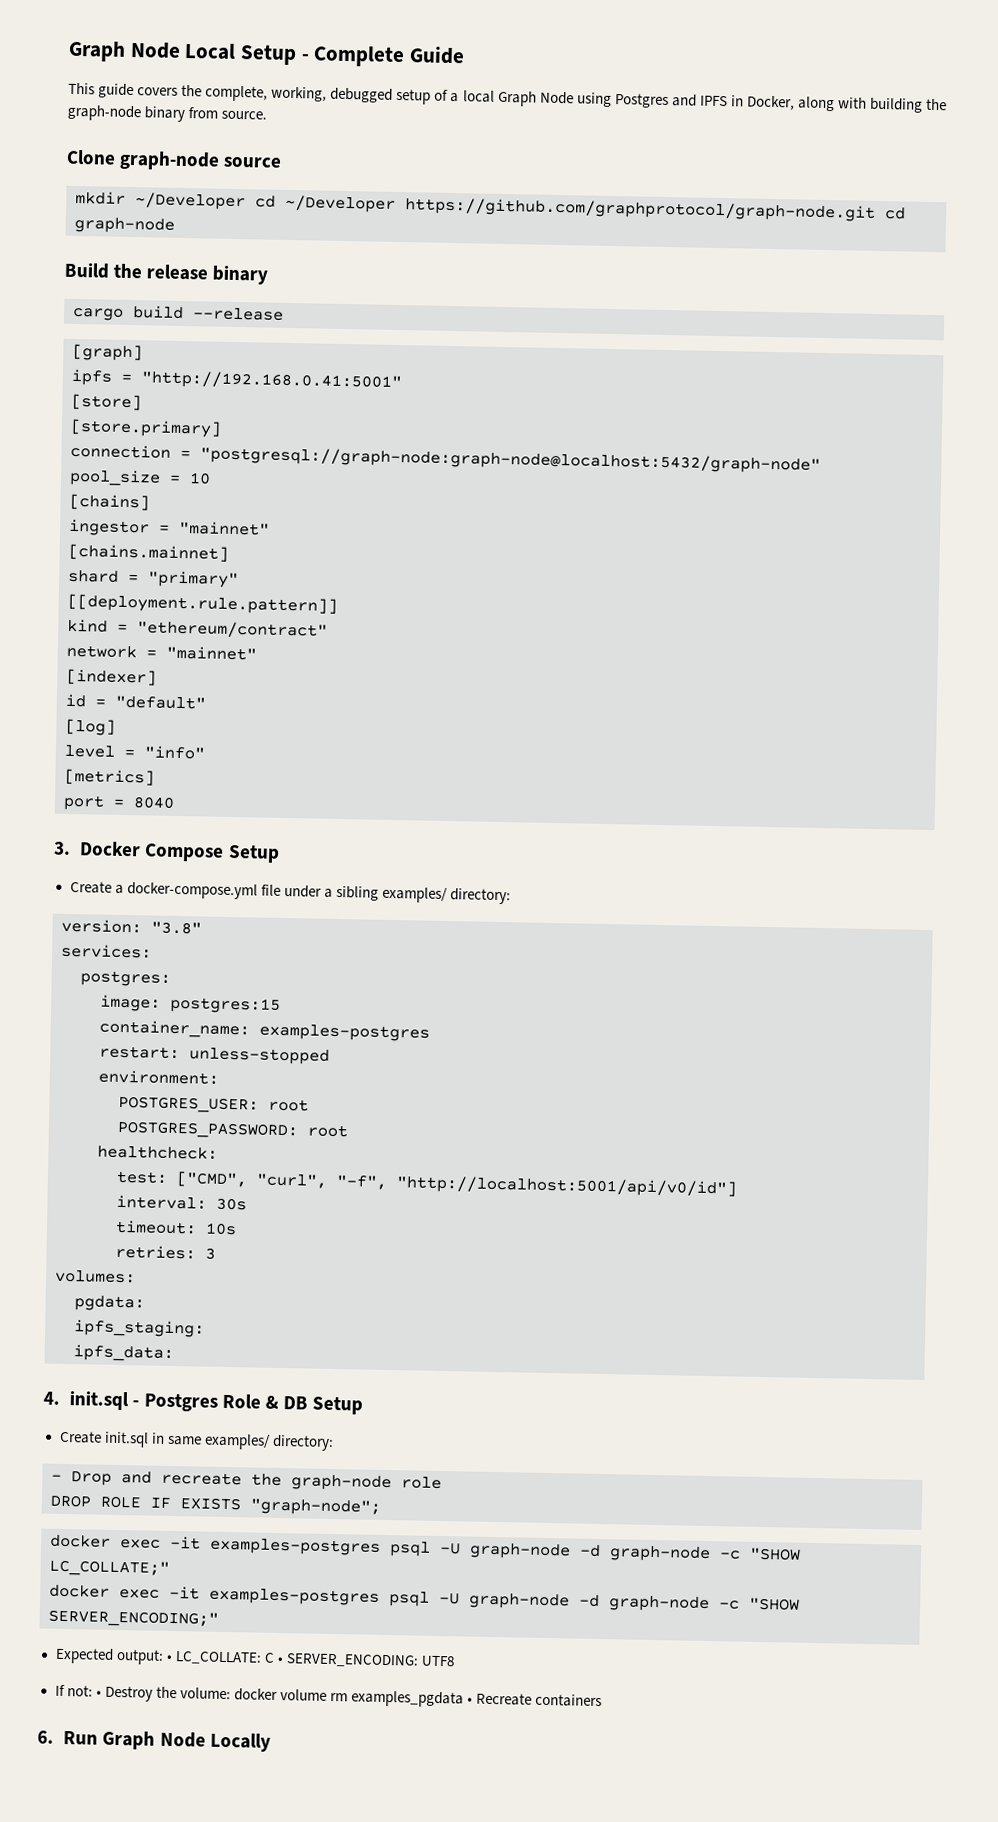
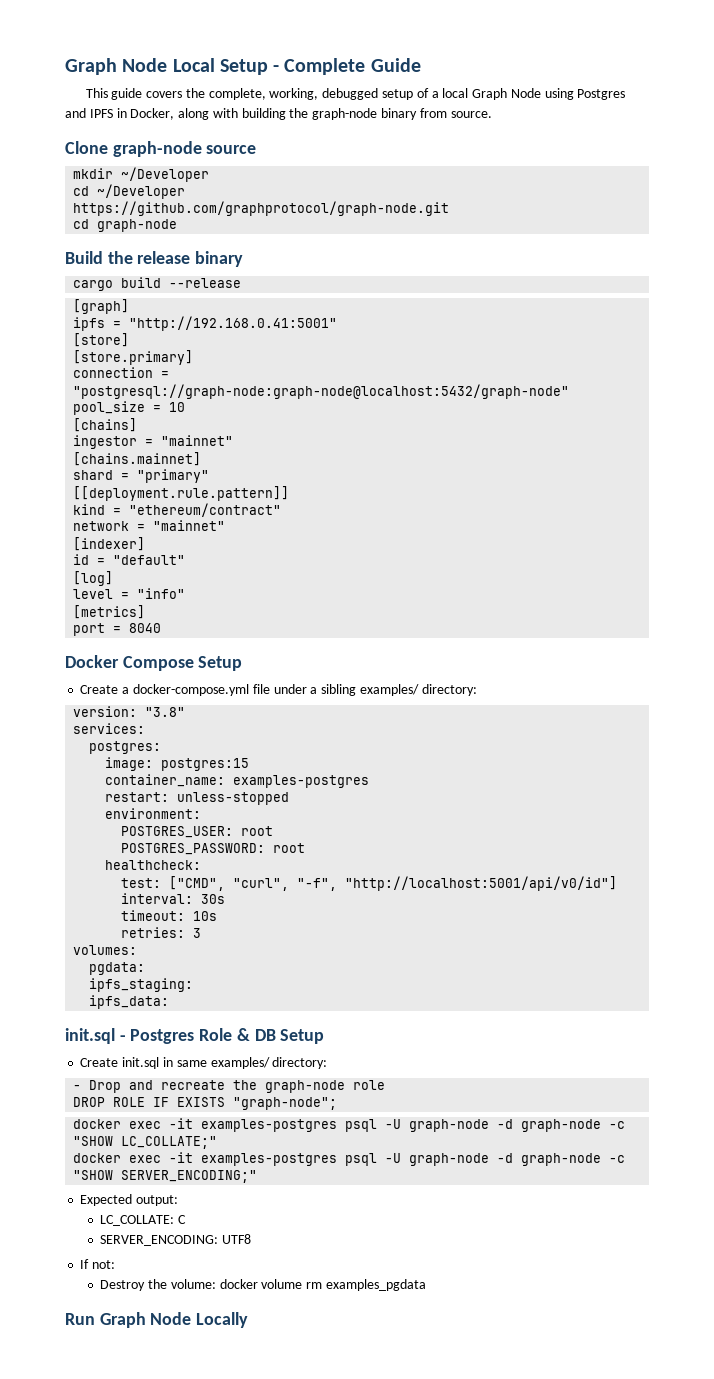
(246, 201) none -> (210, 174) //
(396, 203) none -> (186, 191) //
(876, 209) none -> (450, 208) //
[53,841,71,855] 3. -> (162, 628) none
[43,1391,60,1405] 4. -> (170, 1002) none
[165,1654,173,1662] • -> (179, 1200) //
[276,1656,284,1664] • -> (186, 1219) //
[95,1690,102,1697] • -> (116, 1264) //
[467,1692,603,1708] [37,1730,54,1744] • Recreate containers // 6. -> (426, 1285) //

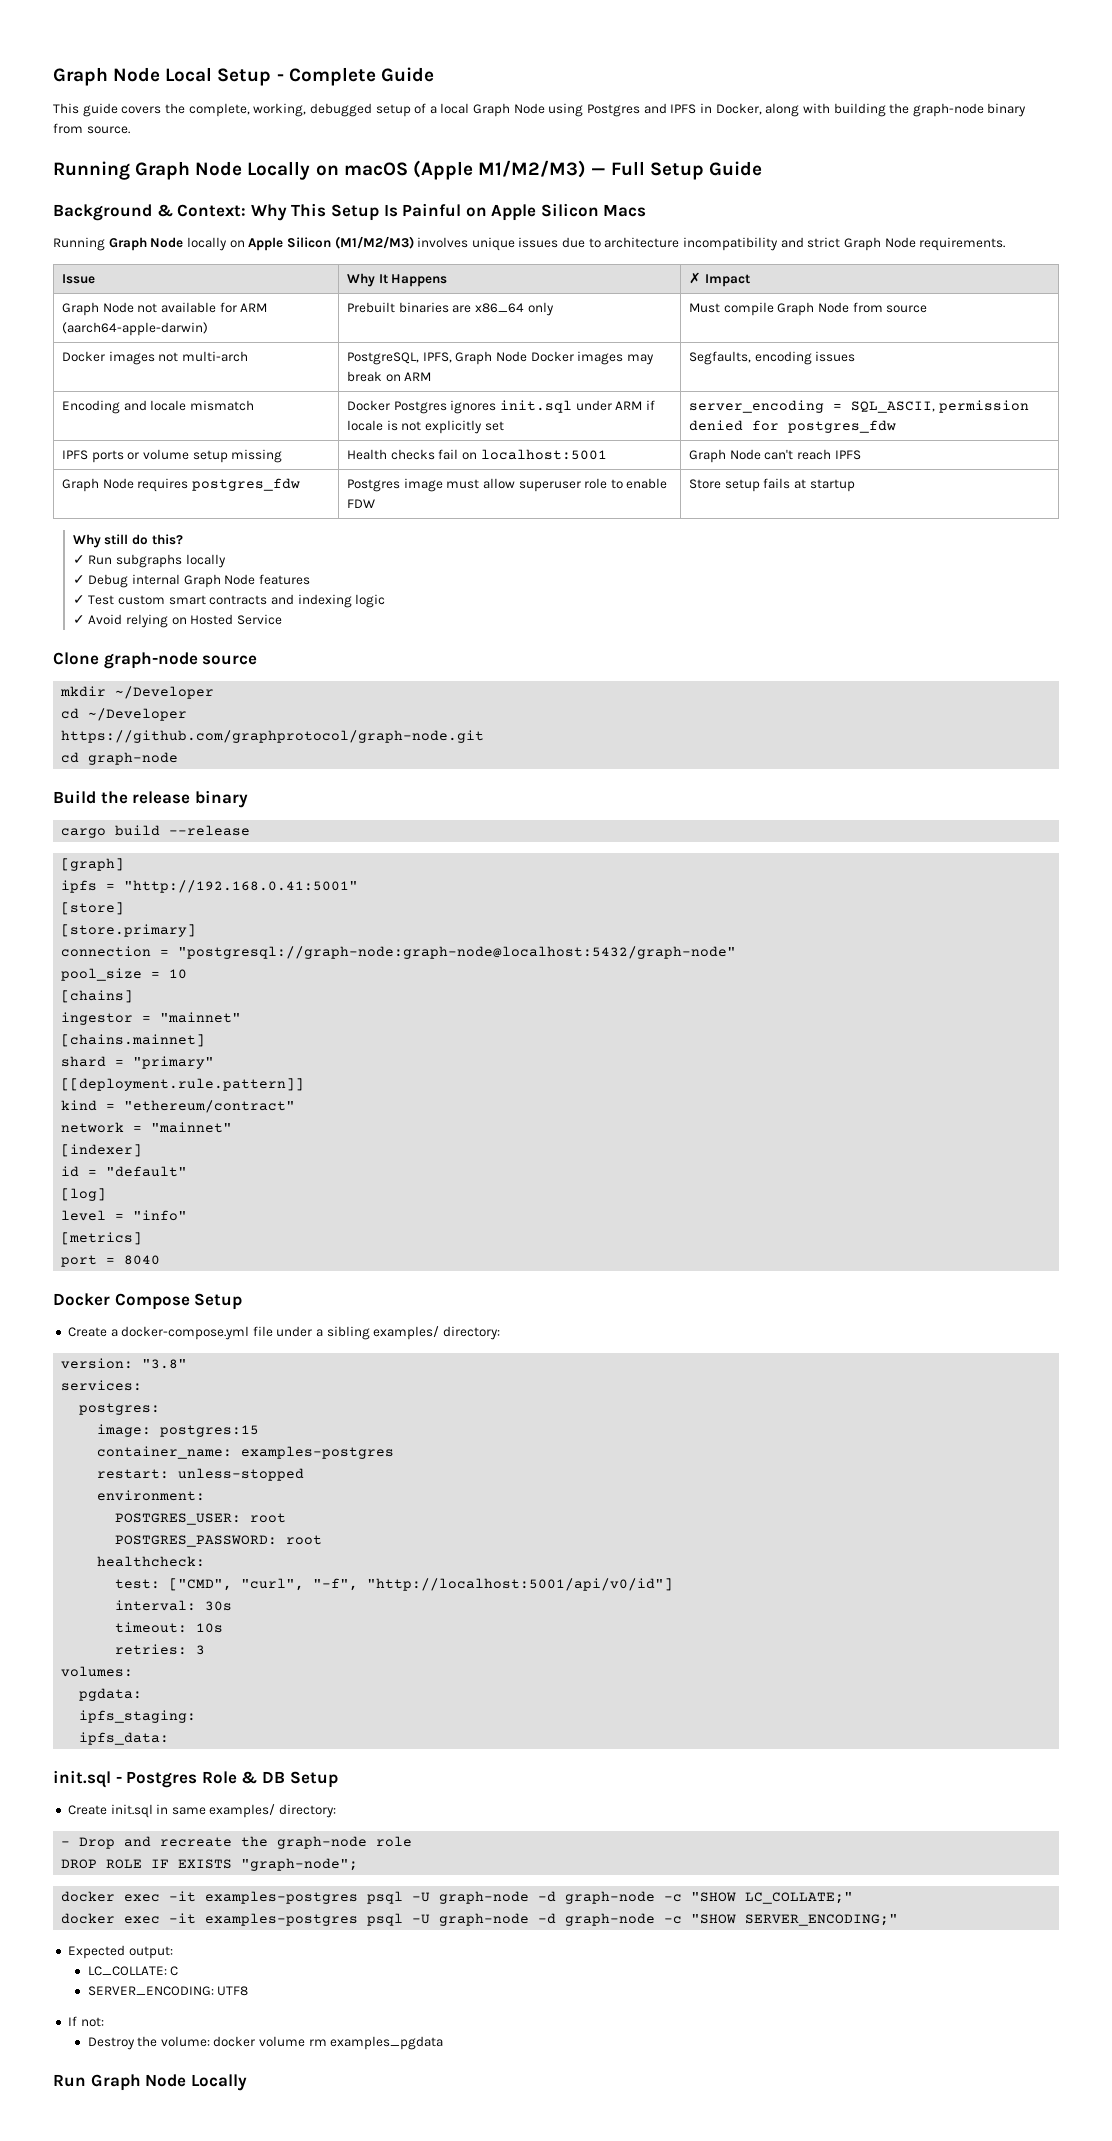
(492, 114) none -> [53,160,763,180] [53,203,647,221] [53,236,1006,251] [61,274,95,284] [346,273,448,287] [688,272,750,287] [61,302,268,316] [61,322,208,336] [346,302,554,316] [688,302,928,316] [61,351,248,365] [346,351,654,365] [346,371,432,382] [688,351,856,365] [61,400,254,414] [346,400,655,414] [346,420,504,434] [688,400,1029,413] [688,420,896,433] [61,449,283,463] [346,449,607,460] [688,449,861,463] [61,478,300,492] [346,478,668,492] [346,499,375,508] [688,478,855,492] [72,534,183,548] [72,554,226,568] [72,574,310,588] [72,594,386,608] [72,614,282,628] // Running Graph Node Locally on macOS (Apple M1/M2/M3) — Full Setup Guide // Background & Context: Why This Setup Is Painful on Apple Silicon Macs // Running Graph Node locally on Apple Silicon (M1/M2/M3) involves unique issues due to architecture incompatibility and strict Graph Node requirements. // Issue | Why It Happens | ✗ Impact // Graph Node not available for ARM (aarch64-apple-darwin) | Prebuilt binaries are x86_64 only | Must compile Graph Node from source // Docker images not multi-arch | PostgreSQL, IPFS, Graph Node Docker images may break on ARM | Segfaults, encoding issues // Encoding and locale mismatch | Docker Postgres ignores init.sql under ARM if locale is not explicitly set | server_encoding = SQL_ASCII, permission denied for postgres_fdw // IPFS ports or volume setup missing | Health checks fail on localhost:5001 | Graph Node can't reach IPFS // Graph Node requires postgres_fdw | Postgres image must allow superuser role to enable FDW | Store setup fails at startup // Why still do this? // ✓ Run subgraphs locally // ✓ Debug internal Graph Node features // ✓ Test custom smart contracts and indexing logic // ✓ Avoid relying on Hosted Service

